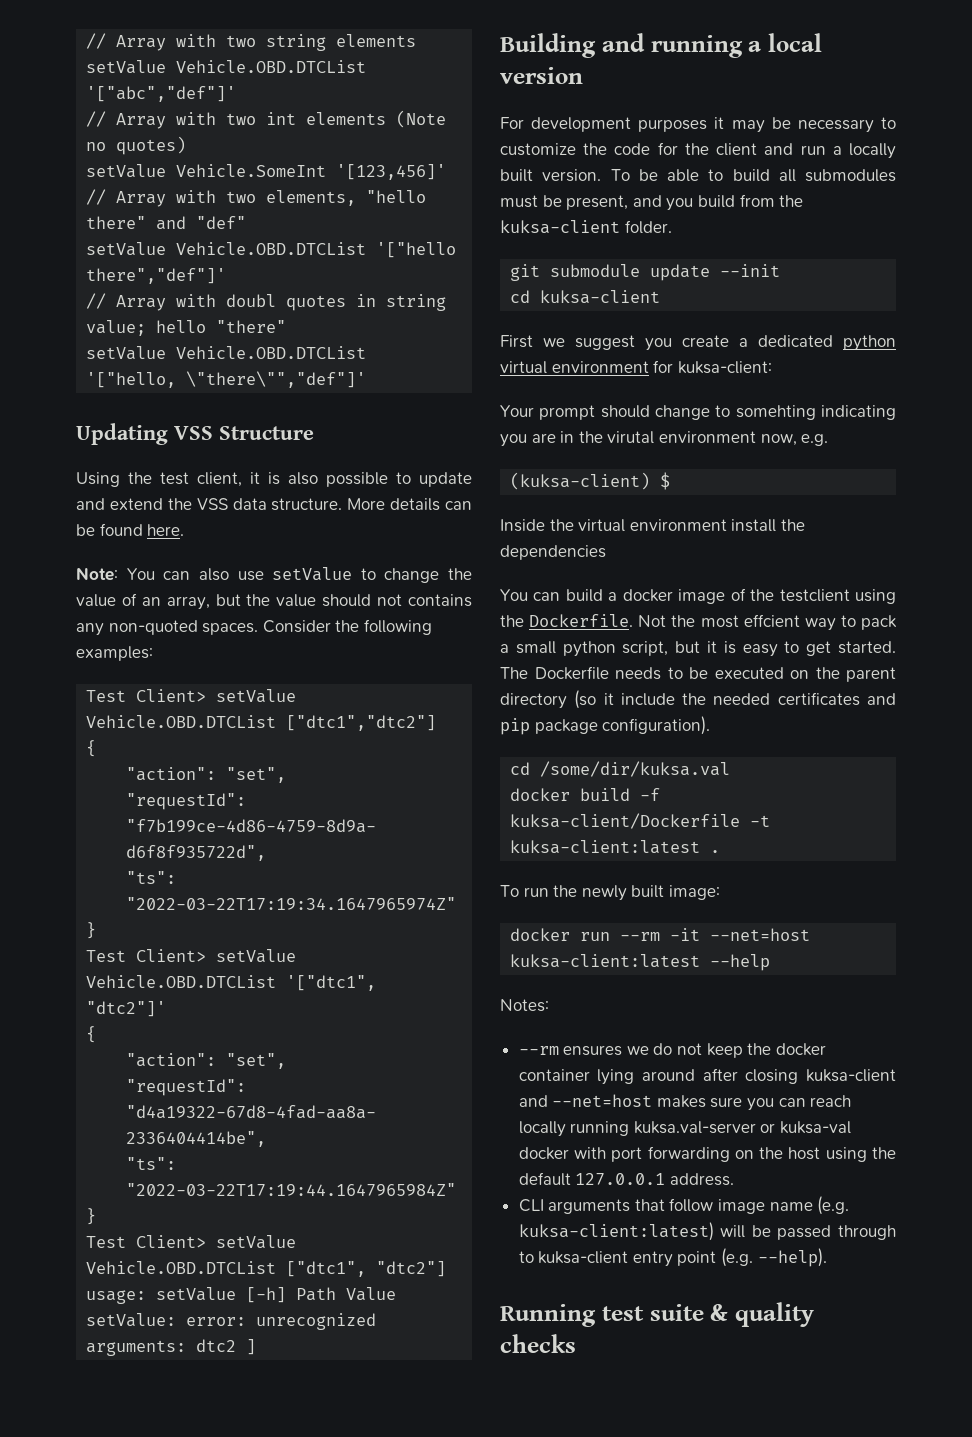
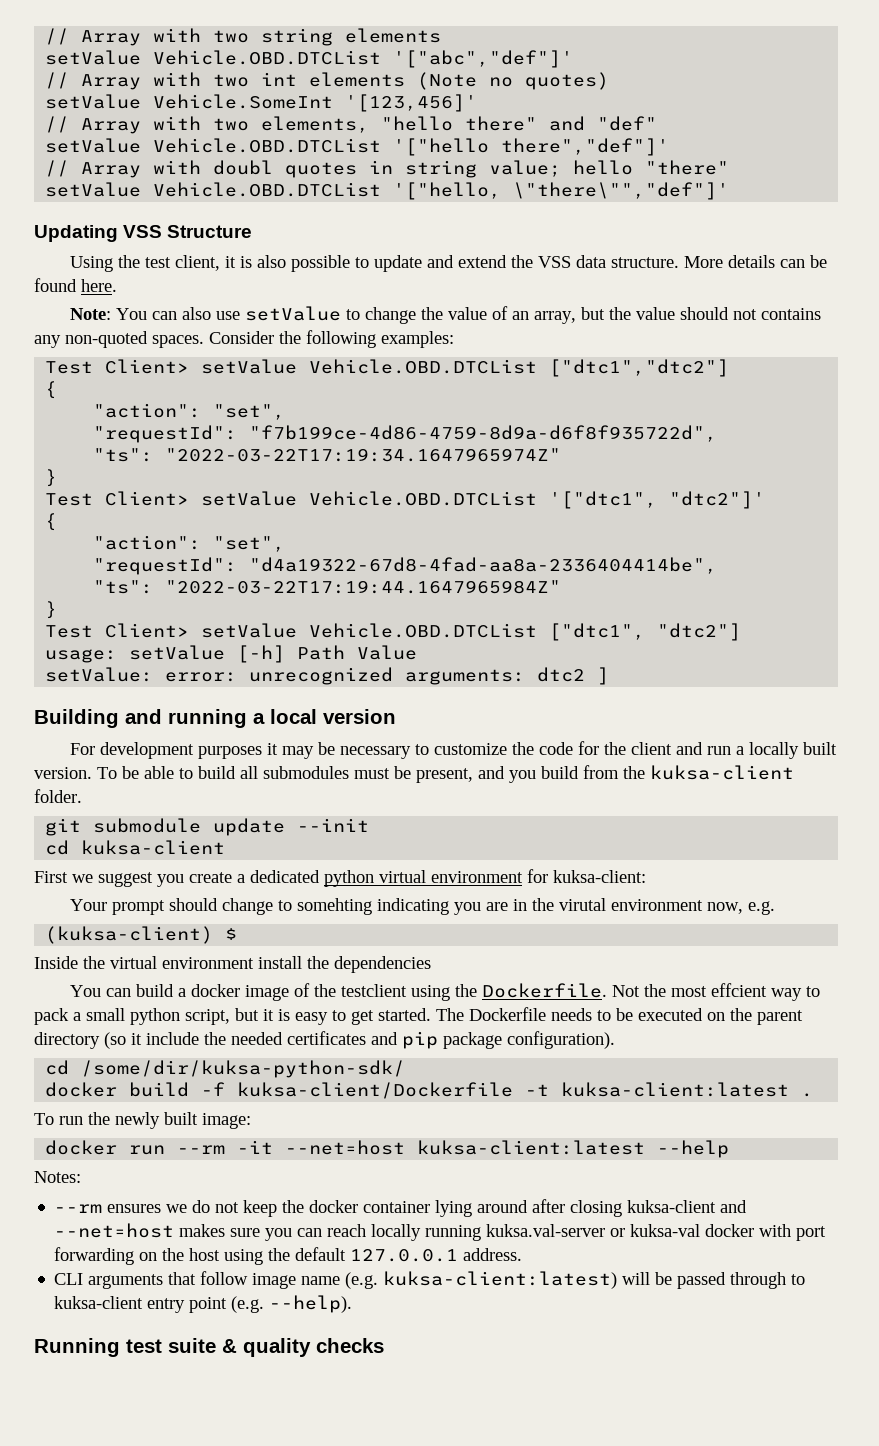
[540,761,731,777] /some/dir/kuksa.val -> [81,1060,406,1078] /some/dir/kuksa-python-sdk/

